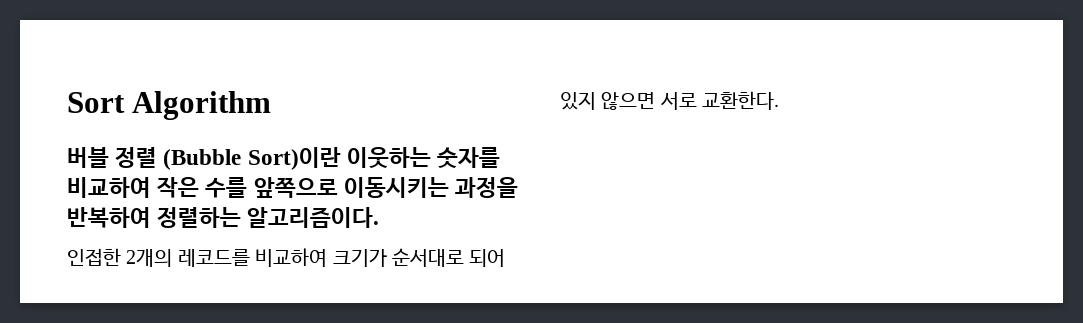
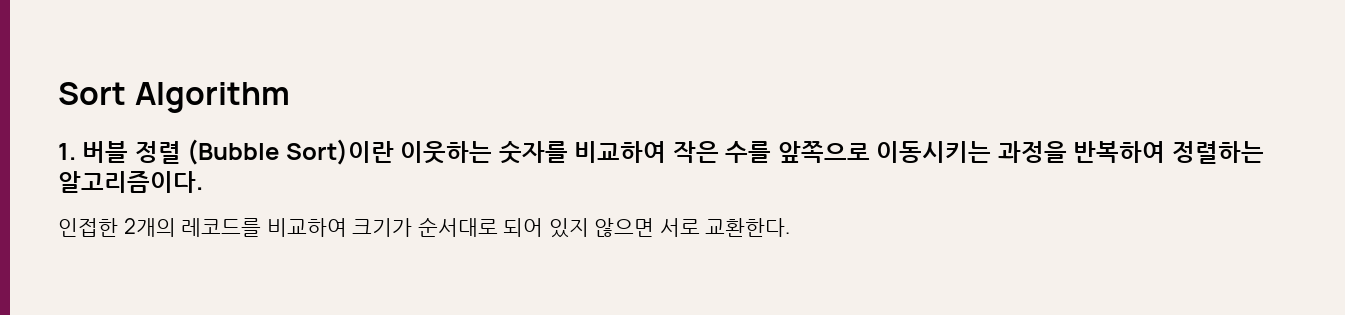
(272, 105) none -> [58,143,76,160] 1.

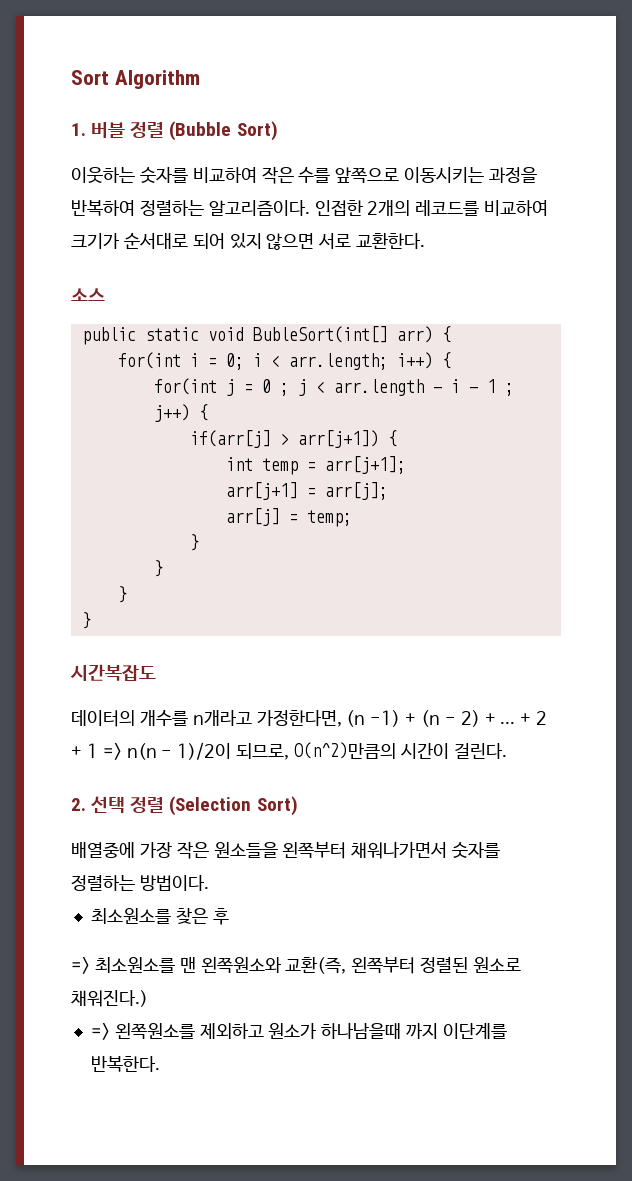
[285,139,394,165] Sort)이란 -> [236,121,278,141] Sort) //
(203, 182) // -> (310, 208) none
(791, 227) none -> [71,288,105,301] [81,326,451,345] [117,352,451,370] [153,378,514,396] [153,404,208,422] [189,430,397,448] [225,456,406,475] [225,482,388,500] [225,508,352,527] [189,534,199,551] [153,560,163,577] [117,586,127,603] [81,612,91,629] [70,664,156,681] [71,710,548,727] [71,742,507,760] [71,796,298,816] [71,841,501,859] [71,875,209,891] [90,908,229,925] [71,956,522,974] [71,990,148,1007] [90,1022,507,1040] [90,1056,160,1072] // 소스 // public static void BubleSort(int[] arr) { // for(int i = 0; i < arr.length; i++) { // for(int j = 0 ; j < arr.length - i - 1 ; j++) { // if(arr[j] > arr[j+1]) { // int temp = arr[j+1]; // arr[j+1] = arr[j]; // arr[j] = temp; // } // } // } // } // 시간복잡도 // 데이터의 개수를 n개라고 가정한다면, (n -1) + (n - 2) + ... + 2 + 1 => n(n - 1)/2이 되므로, O(n^2)만큼의 시간이 걸린다. // 2. 선택 정렬 (Selection Sort) // 배열중에 가장 작은 원소들을 왼쪽부터 채워나가면서 숫자를 정렬하는 방법이다. // 최소원소를 찾은 후 // => 최소원소를 맨 왼쪽원소와 교환(즉, 왼쪽부터 정렬된 원소로 채워진다.) // => 왼쪽원소를 제외하고 원소가 하나남을때 까지 이단계를 반복한다.

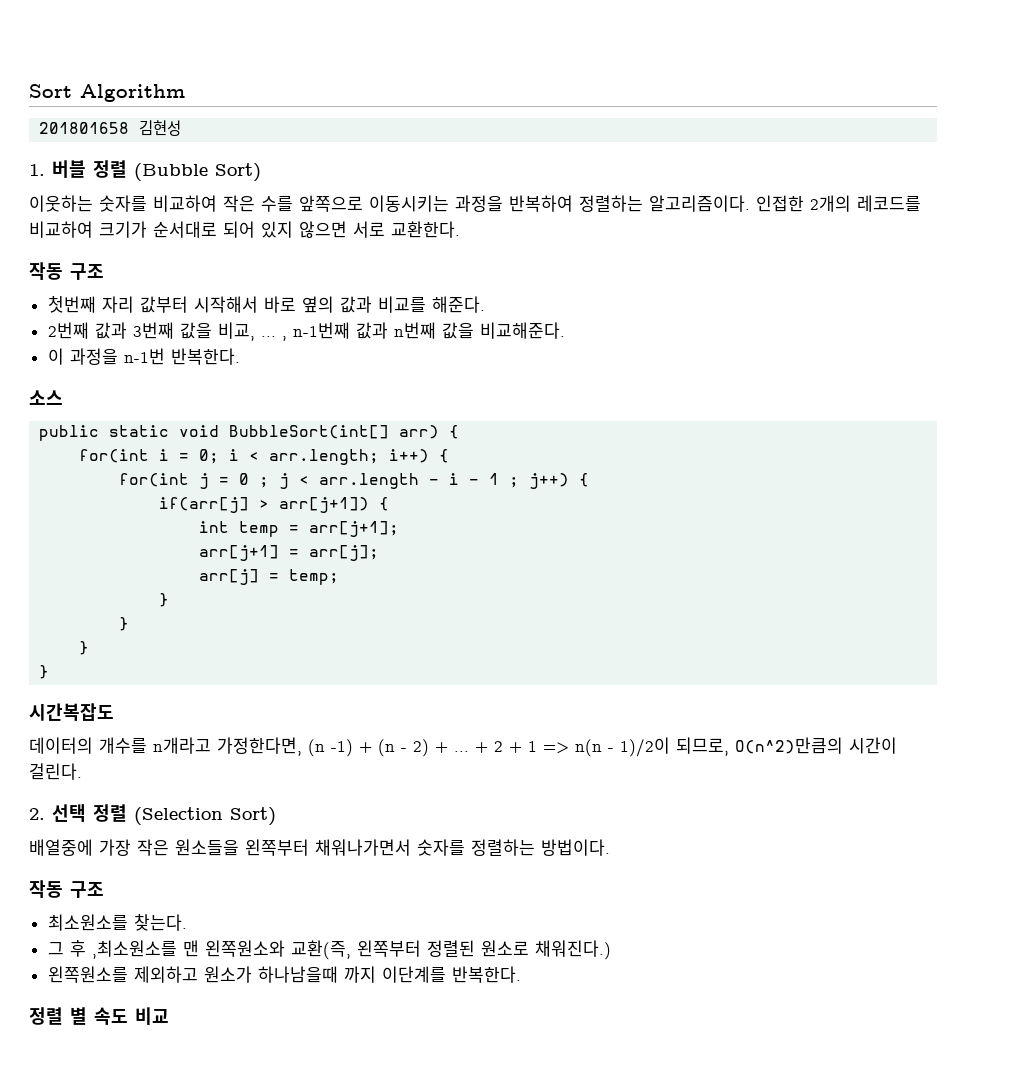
(200, 79) none -> [39,120,182,136] // 201801658 김현성
(426, 240) none -> [29,262,104,280] [47,296,485,313] [47,322,565,341] [47,348,240,365] // 작동 구조 // 첫번째 자리 값부터 시작해서 바로 옆의 값과 비교를 해준다. // 2번째 값과 3번째 값을 비교, ... , n-1번째 값과 n번째 값을 비교해준다. // 이 과정을 n-1번 반복한다.
[252,326,388,343] BubleSort(int[] -> [229,425,390,439] BubbleSort(int[]
[90,908,208,924] // 최소원소를 찾은 -> [29,880,104,898] [47,914,187,931] [47,942,64,955] // 작동 구조 // 최소원소를 찾는다. // 그
[71,957,175,974] // => 최소원소를 -> [91,940,177,959] ,최소원소를
[90,1023,110,1040] => -> (611, 950) none
(160, 1064) none -> [29,1007,169,1025] // 정렬 별 속도 비교

